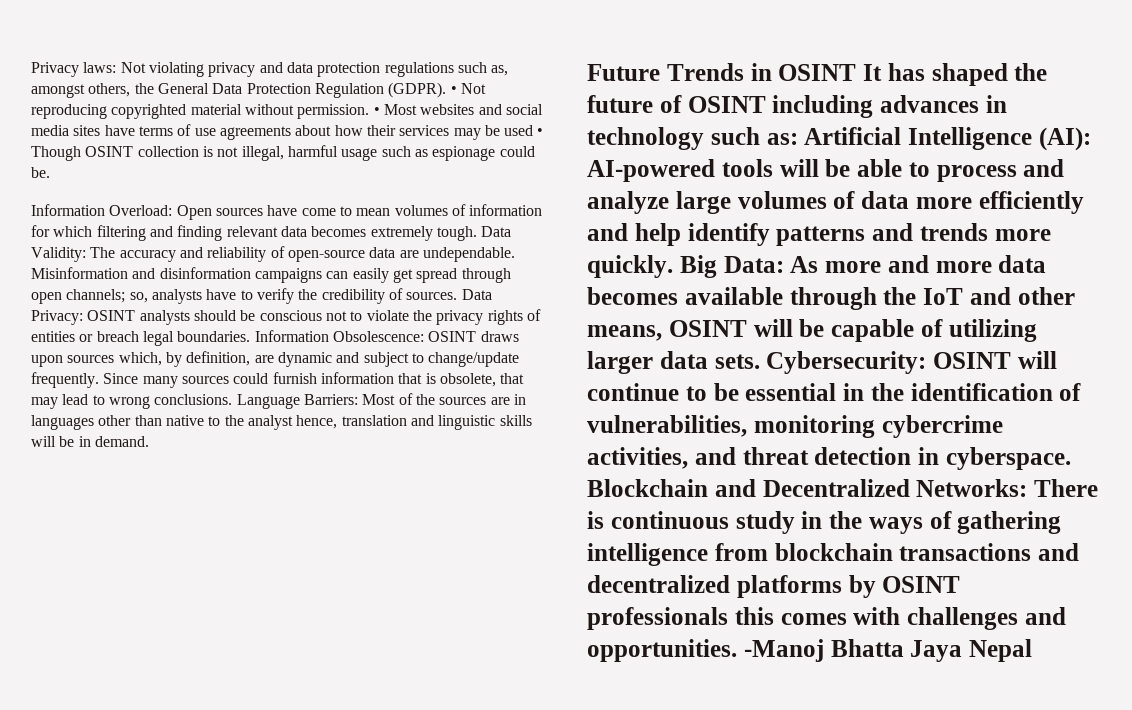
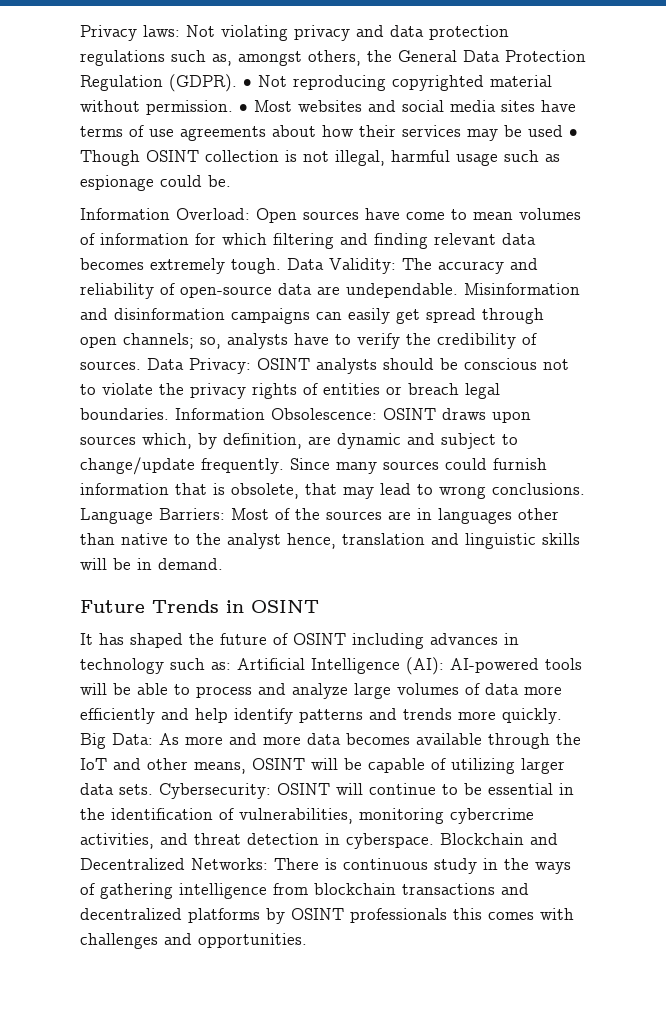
(857, 72) none -> (319, 606) //
[743,639,1032,662] -Manoj Bhatta Jaya Nepal -> (307, 940) none

